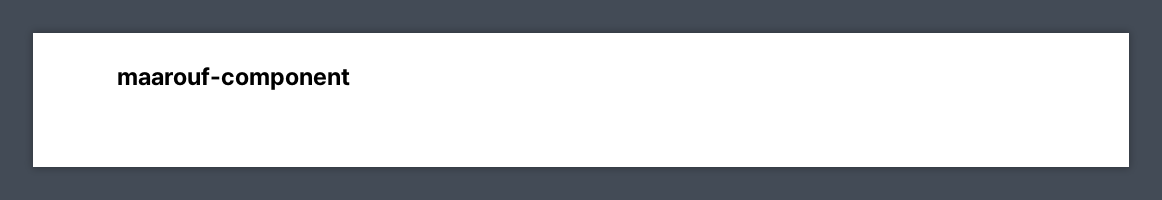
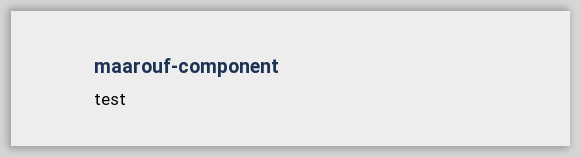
(350, 78) none -> [94,94,126,105] // test

